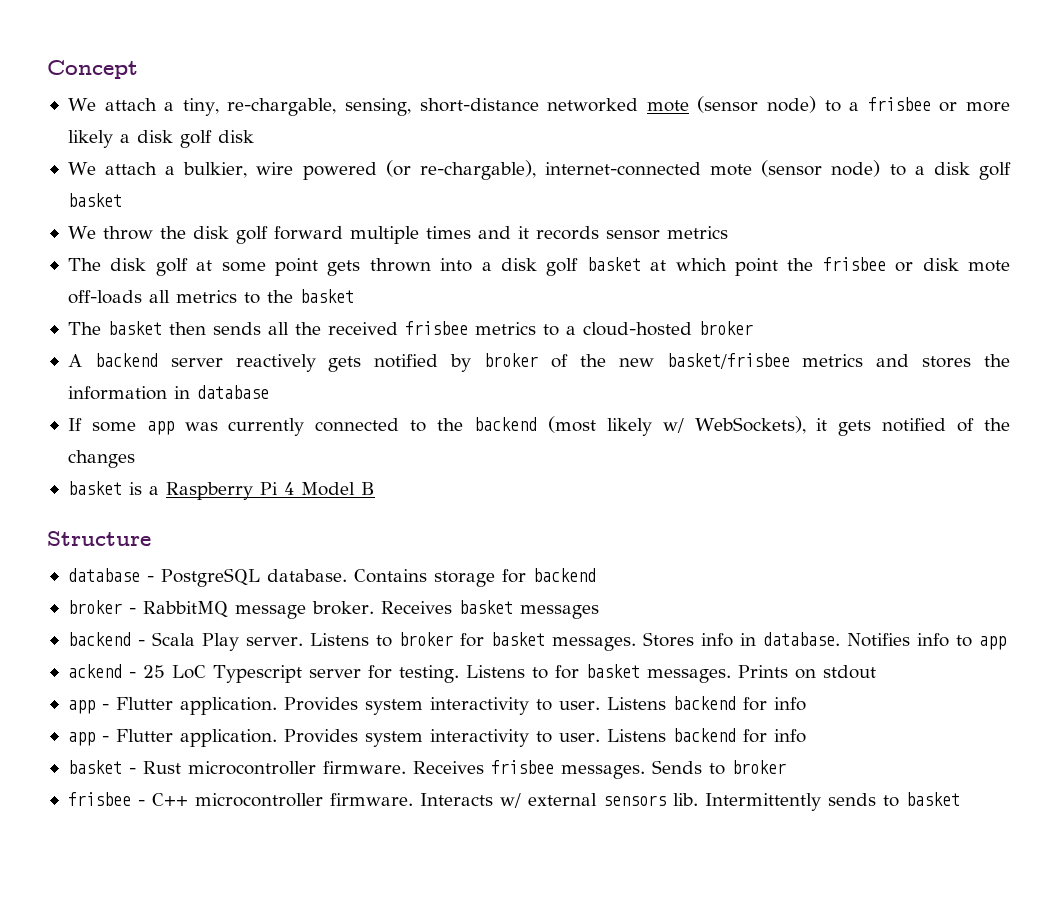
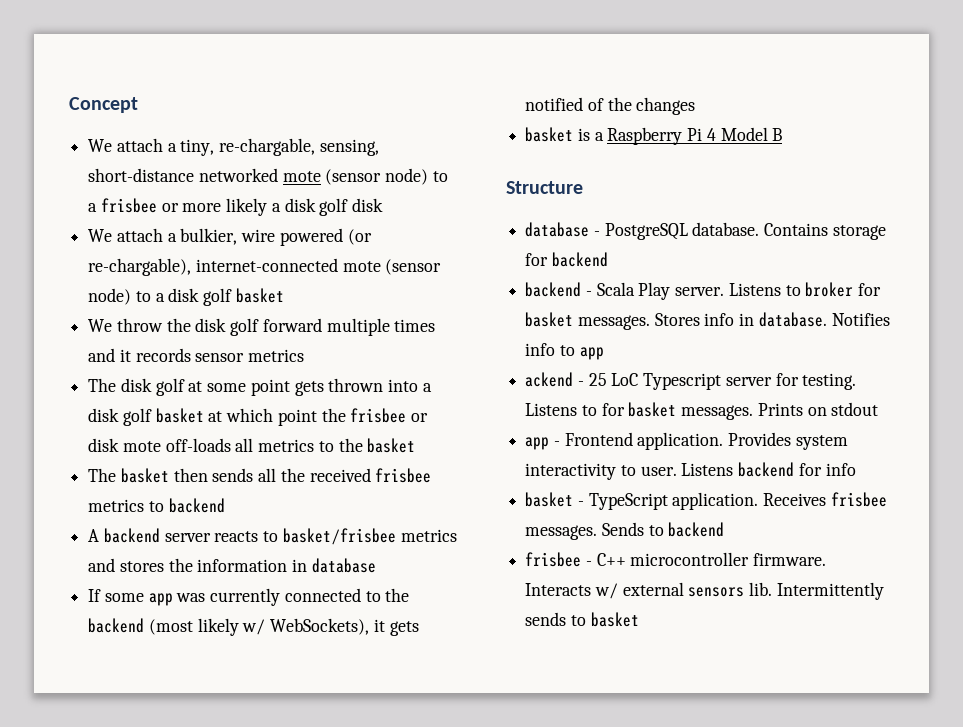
[565,321,753,336] a cloud-hosted broker -> [168,498,225,513] backend
[235,353,654,372] reactively gets notified by broker of the new -> [214,531,279,542] reacts to
[67,600,599,619] // broker - RabbitMQ message broker. Receives basket messages -> (608, 259) none
[115,696,806,715] [67,729,173,746] Flutter application. Provides system interactivity to user. Listens backend for info // app - Flutter -> [564,432,633,446] Frontend
[142,761,406,775] Rust microcontroller firmware. -> [588,492,759,510] TypeScript application.
[731,760,786,774] broker -> [668,522,725,537] backend

